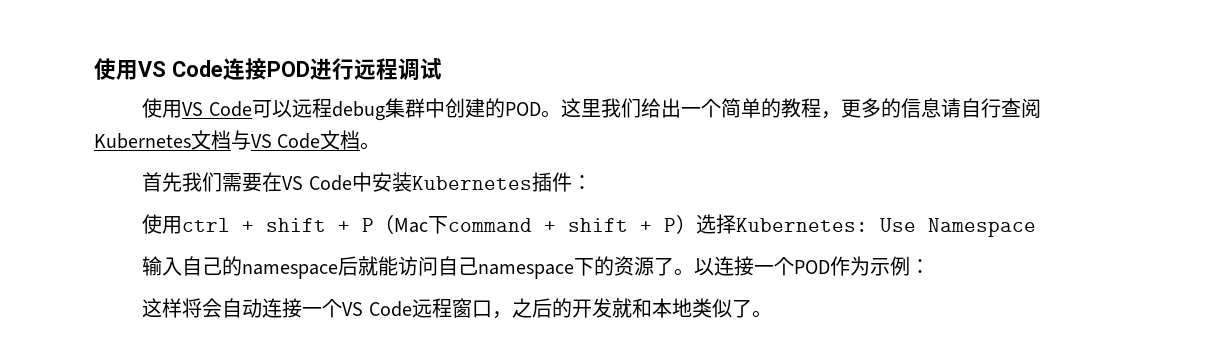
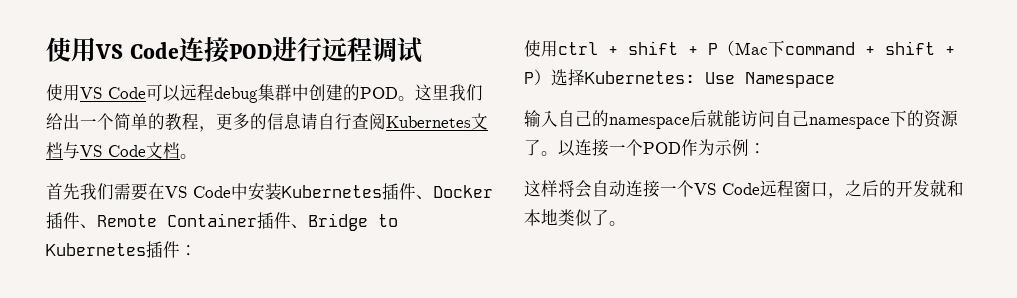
(572, 182) none -> [416,185,493,200] [46,212,398,231] [46,241,180,258] 、Docker插件、Remote Container插件、Bridge to Kubernetes插件

